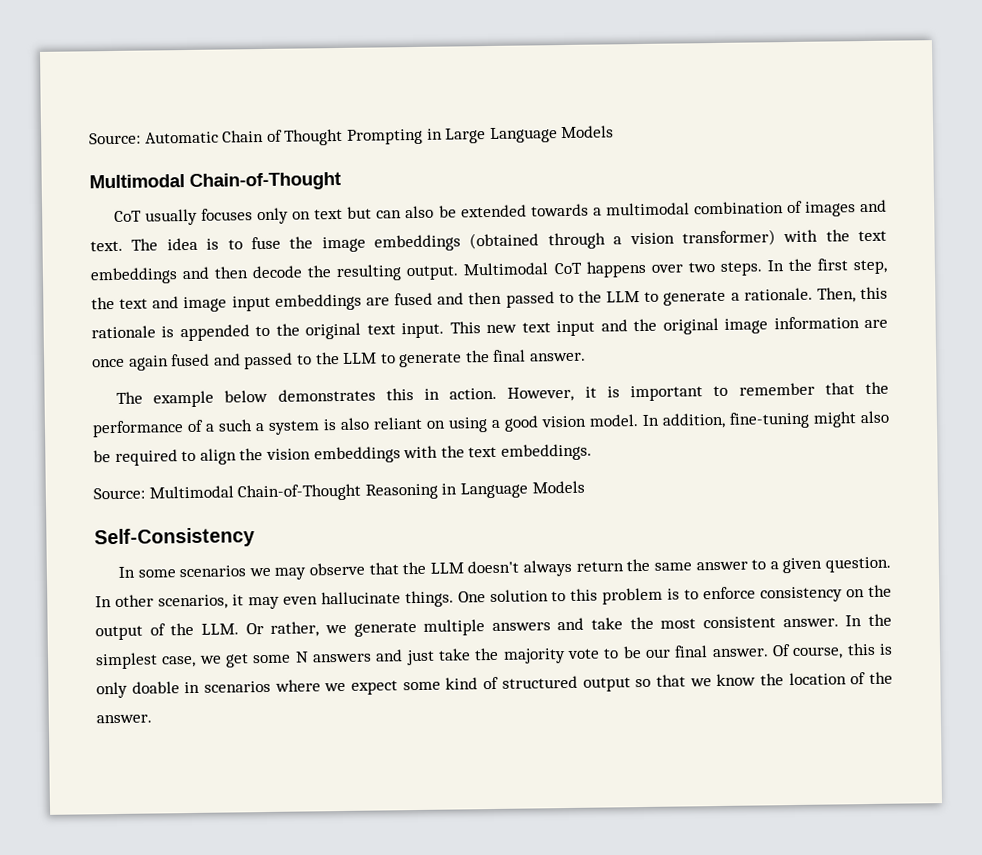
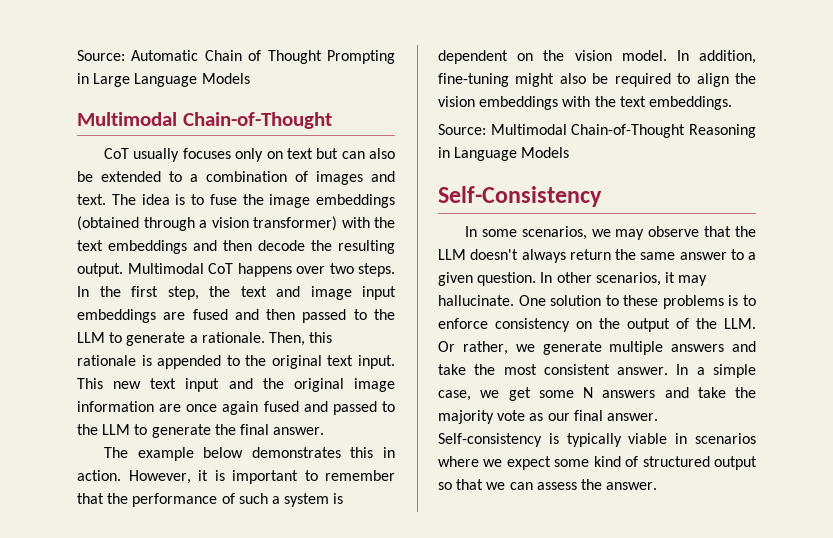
[530,202,690,217] towards a multimodal -> [169,171,198,182] to a
[205,423,215,432] a -> (235, 498) none
[340,415,539,433] also reliant on using a good -> [438,50,565,64] dependent on the
[179,565,247,578] scenarios -> [521,226,587,240] scenarios,
[282,590,454,608] even hallucinate things. -> [438,295,514,306] hallucinate.
[570,587,664,605] this problem -> [623,295,724,309] these problems
[867,613,892,627] [95,652,158,670] the simplest -> [696,364,756,378] a simple
[405,649,435,666] just -> (689, 392) none
[603,646,642,659] to be -> [529,413,544,421] as
[772,642,894,660] [96,681,180,699] Of course, this is only doable -> [438,433,668,447] Self-consistency is typically viable
[716,672,867,687] know the location of -> [509,482,577,490] can assess

